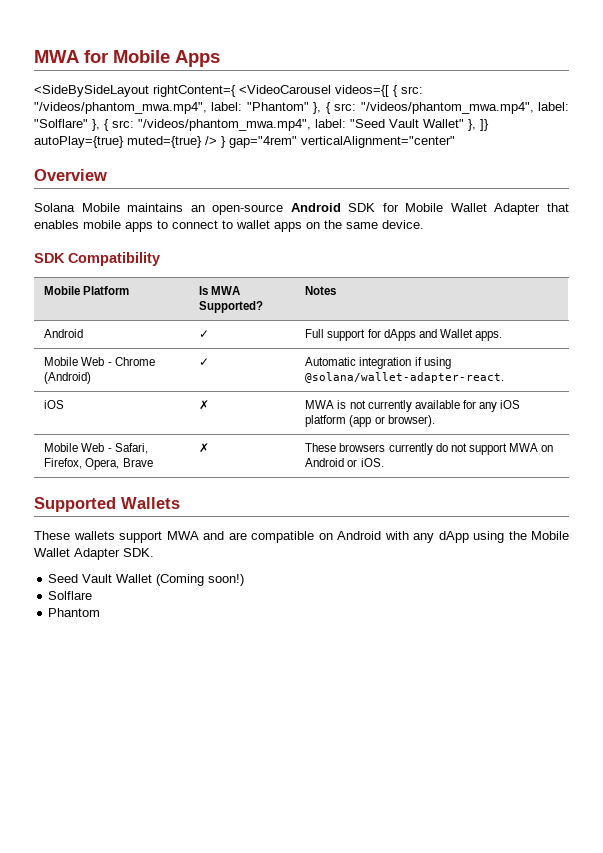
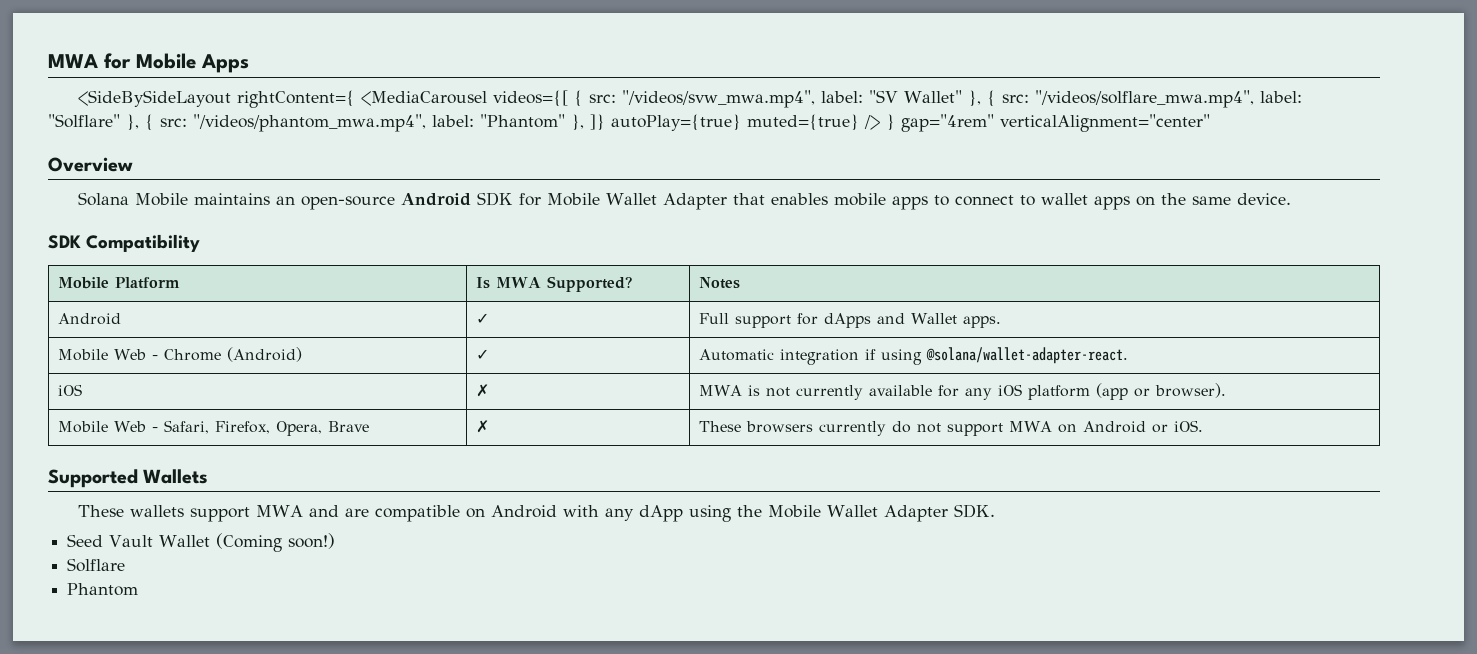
[239,85,331,94] <VideoCarousel -> [361,91,488,106] <MediaCarousel
[34,102,534,114] "/videos/phantom_mwa.mp4", label: "Phantom" }, { src: "/videos/phantom_mwa.mp4", -> [622,90,1255,108] "/videos/svw_mwa.mp4", label: "SV Wallet" }, { src: "/videos/solflare_mwa.mp4",
[350,119,464,128] "Seed Vault Wallet" -> [480,114,565,128] "Phantom"

